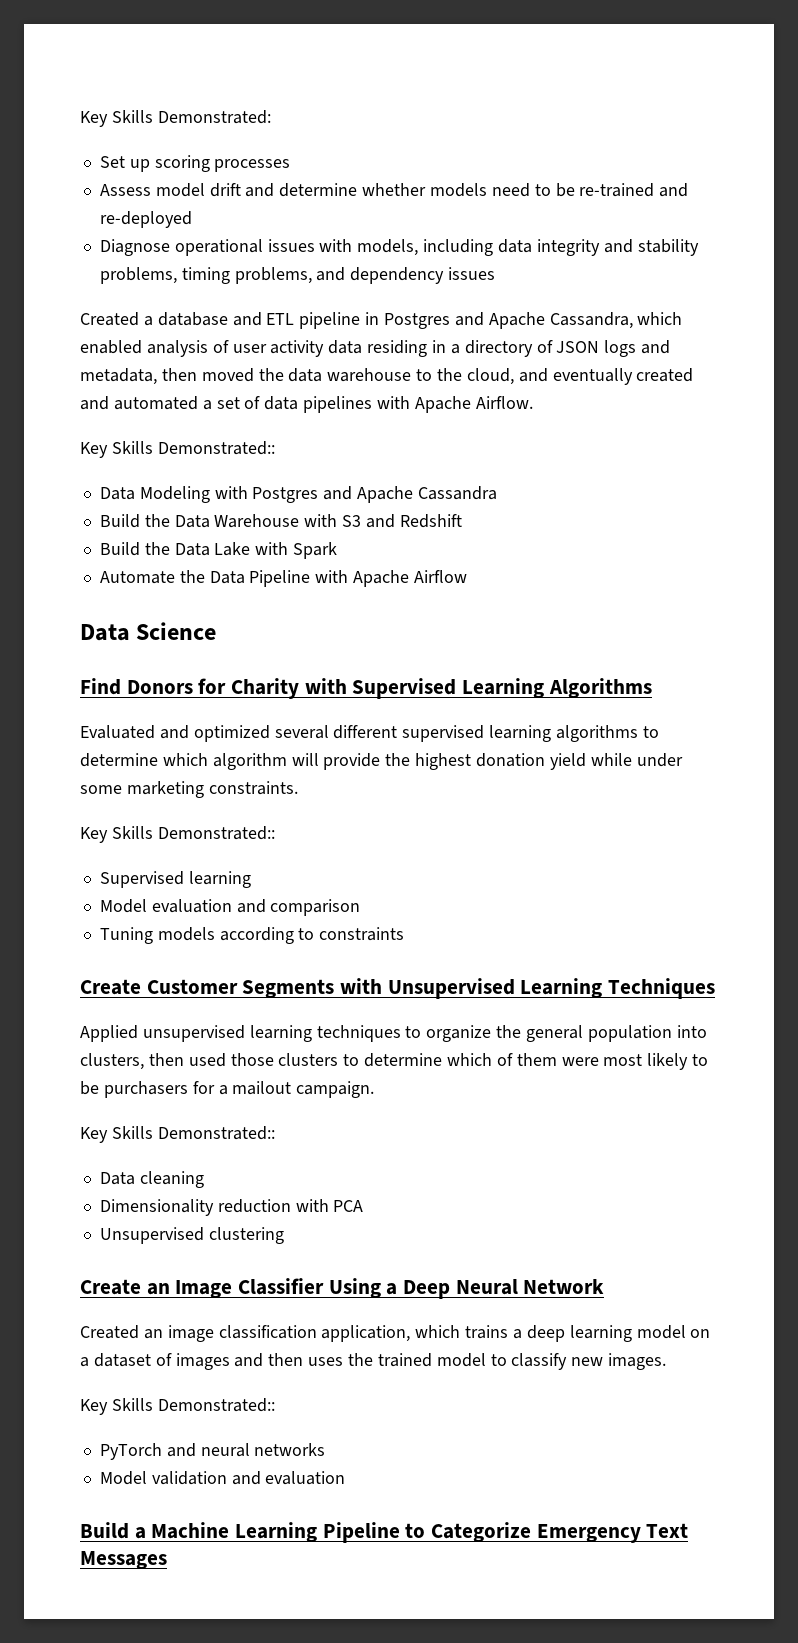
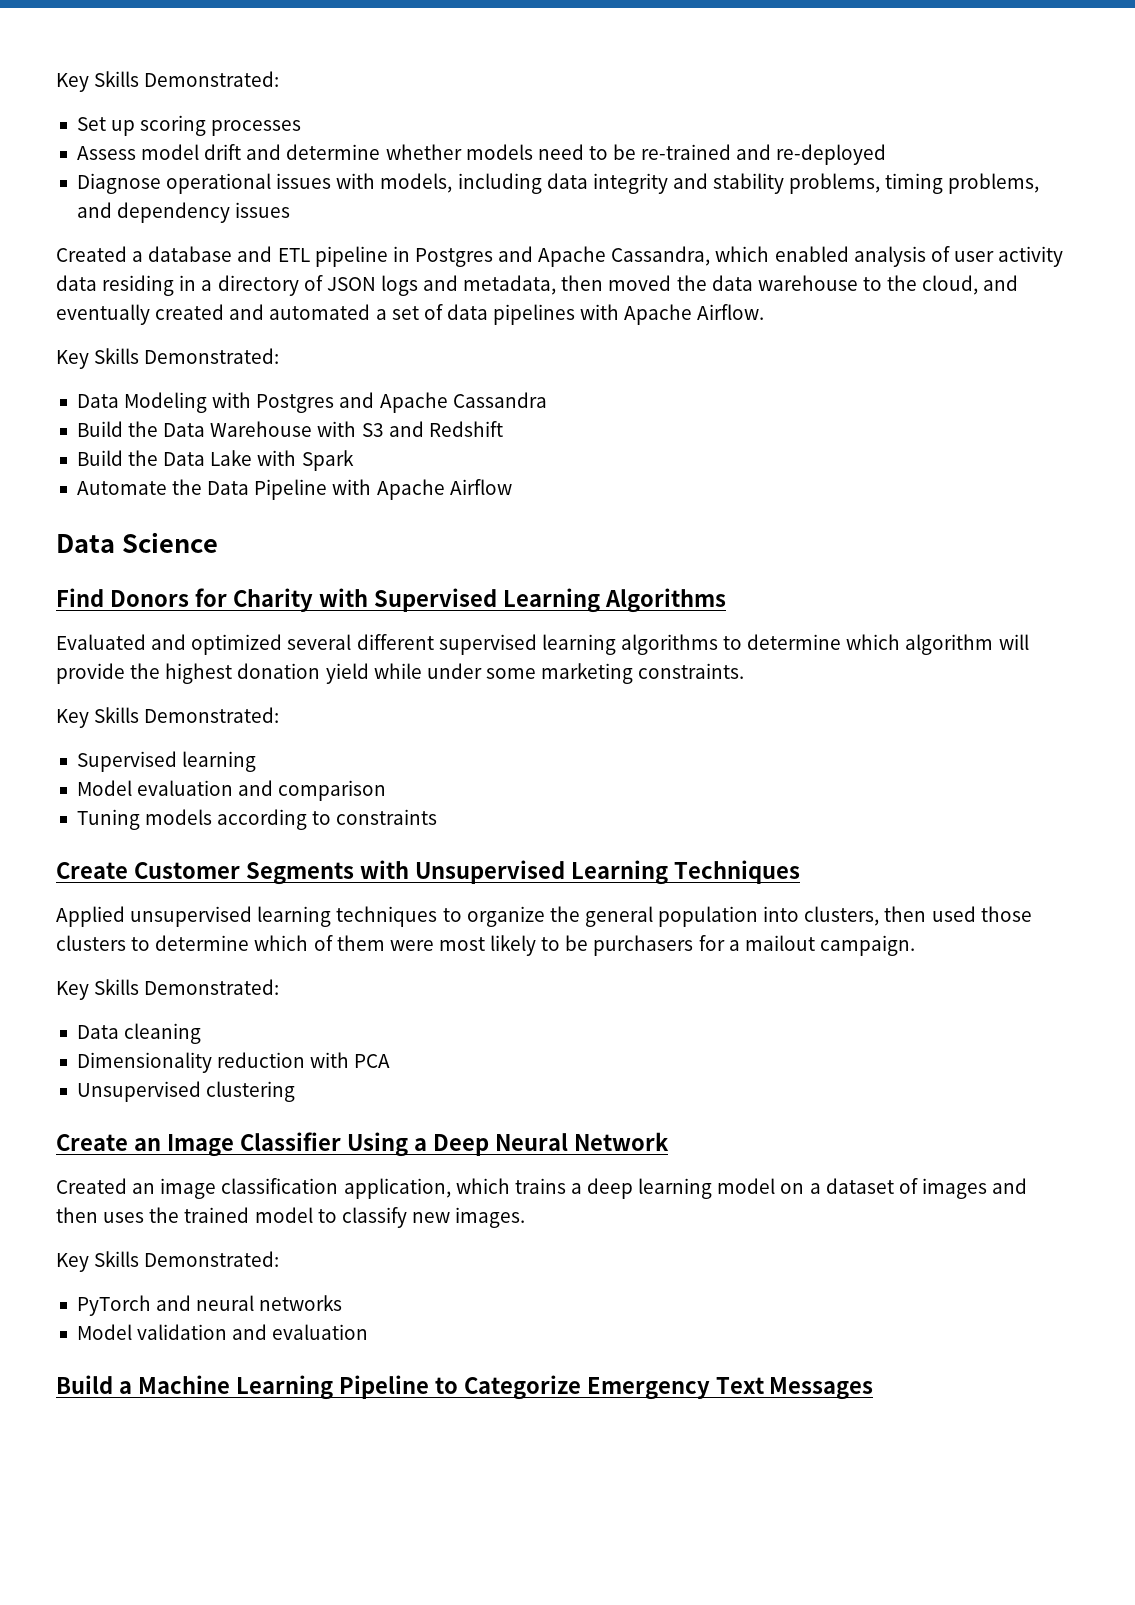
[157,441,275,455] Demonstrated:: -> [144,348,280,364] Demonstrated:
[157,826,275,840] Demonstrated:: -> [144,707,280,723] Demonstrated:
[157,1126,275,1140] Demonstrated:: -> [144,979,280,995] Demonstrated:
[157,1398,275,1412] Demonstrated:: -> [144,1251,280,1267] Demonstrated:

